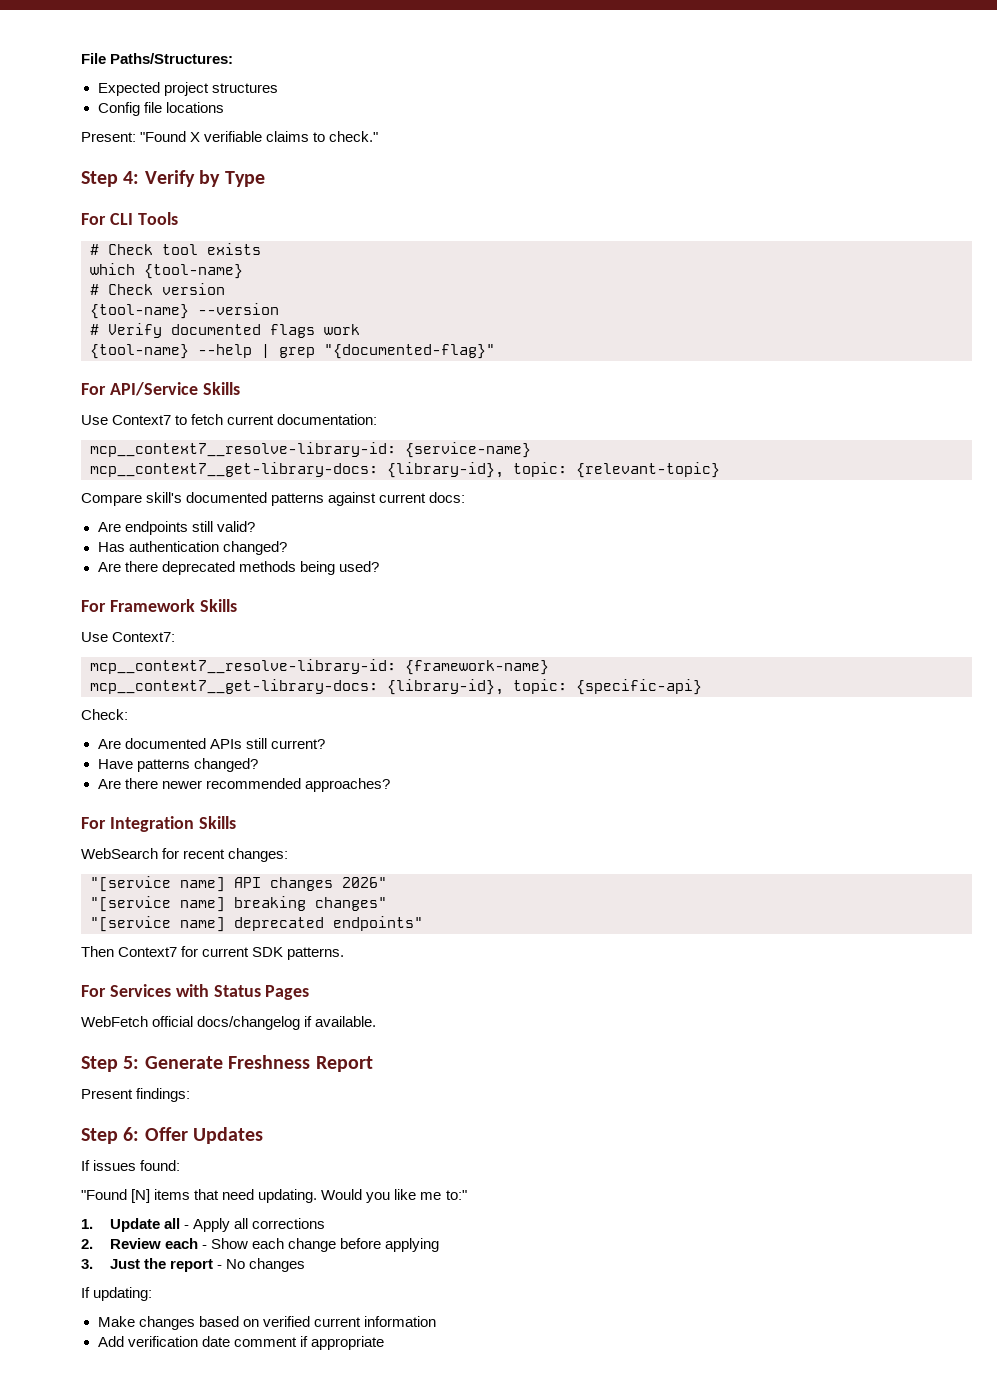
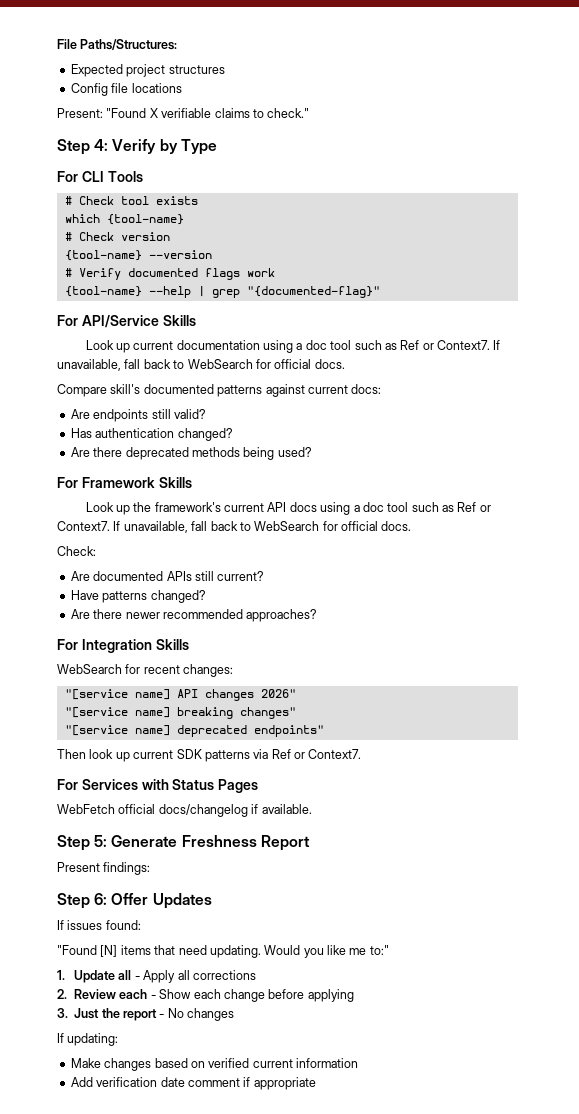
[81,414,378,425] [90,442,531,458] [90,462,720,478] Use Context7 to fetch current documentation: // mcp__context7__resolve-library-id: {service-name} // mcp__context7__get-library-docs: {library-id}, topic: {relevant-topic} -> [85,340,501,353] [57,359,345,371] Look up current documentation using a doc tool such as Ref or Context7. If unavailable, fall back to WebSearch for official docs.
[81,632,176,642] [90,659,549,675] [90,679,702,695] Use Context7: // mcp__context7__resolve-library-id: {framework-name} // mcp__context7__get-library-docs: {library-id}, topic: {specific-api} -> [85,502,491,515] [57,521,412,533] Look up the framework's current API docs using a doc tool such as Ref or Context7. If unavailable, fall back to WebSearch for official docs.
[118,946,345,960] Context7 for current SDK patterns. -> [89,749,362,762] look up current SDK patterns via Ref or Context7.

